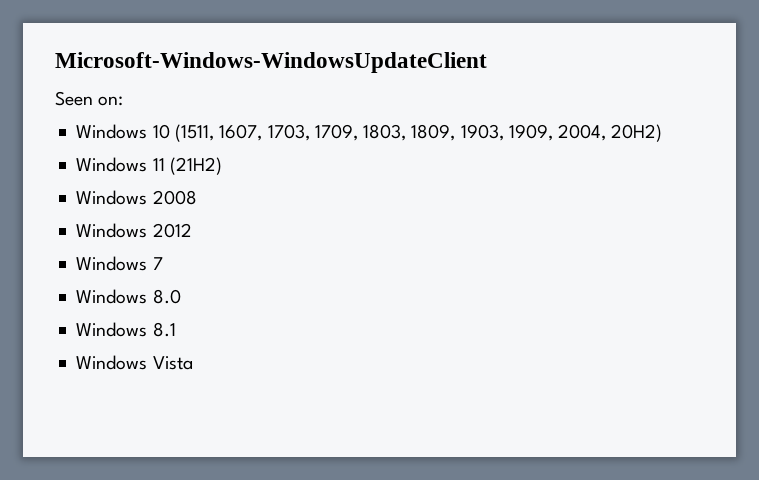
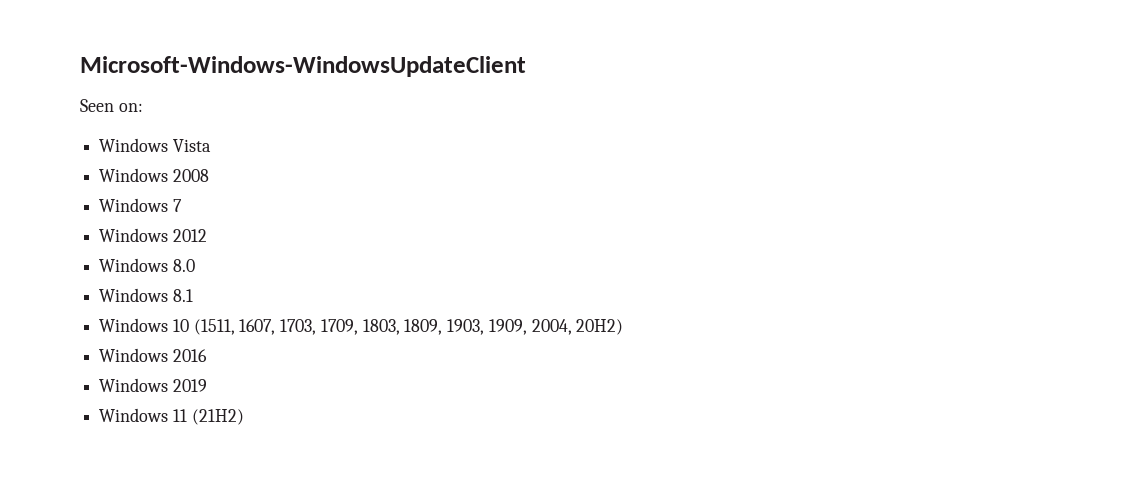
(124, 101) none -> [99,138,211,152] [99,168,209,182] [99,198,182,212] [99,228,207,242] [99,258,195,272] [99,288,193,302] // Windows Vista // Windows 2008 // Windows 7 // Windows 2012 // Windows 8.0 // Windows 8.1
(663, 133) none -> [99,348,207,362] [99,378,207,392] // Windows 2016 // Windows 2019
[76,190,197,205] [76,223,192,238] [76,256,163,271] [76,289,181,304] [76,322,176,337] [76,355,193,370] // Windows 2008 // Windows 2012 // Windows 7 // Windows 8.0 // Windows 8.1 // Windows Vista -> (244, 417) none

